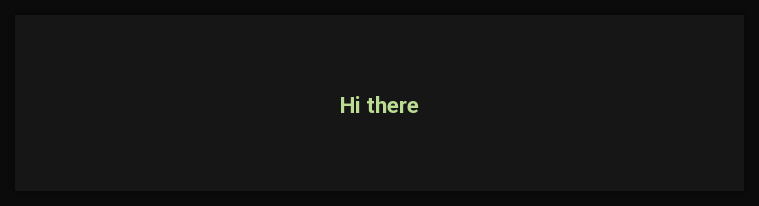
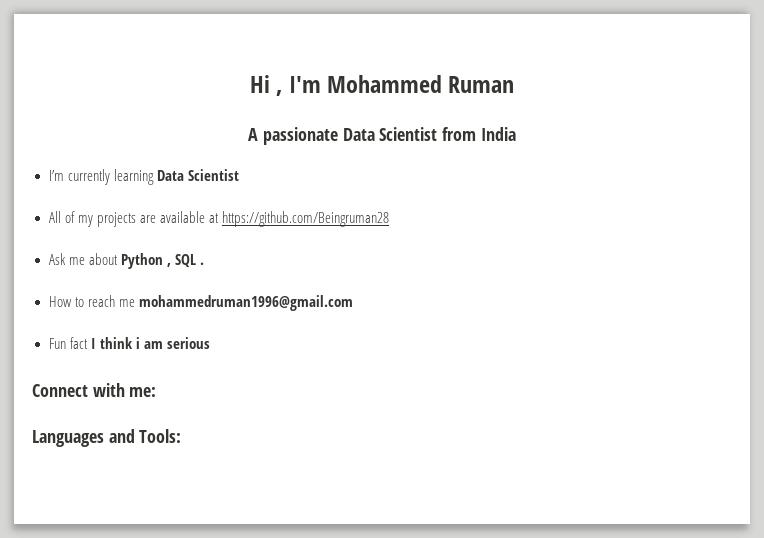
[366,96,420,113] there -> [276,75,515,96] [248,127,516,145] [48,169,239,185] [48,211,389,227] [48,253,204,269] [48,295,353,311] [48,337,210,349] [32,383,157,397] [32,429,182,447] , I'm Mohammed Ruman // A passionate Data Scientist from India // I’m currently learning Data Scientist // All of my projects are available at https://github.com/Beingruman28 // Ask me about Python , SQL . // How to reach me mohammedruman1996@gmail.com // Fun fact I think i am serious // Connect with me: // Languages and Tools:

